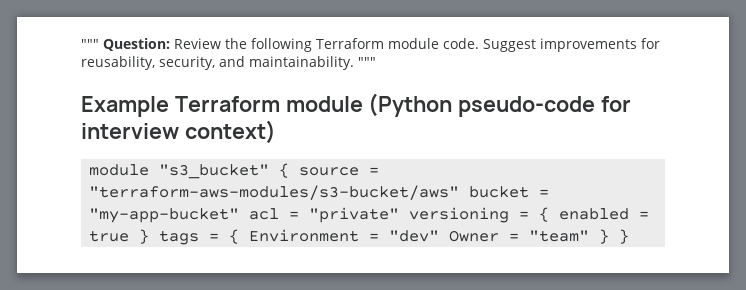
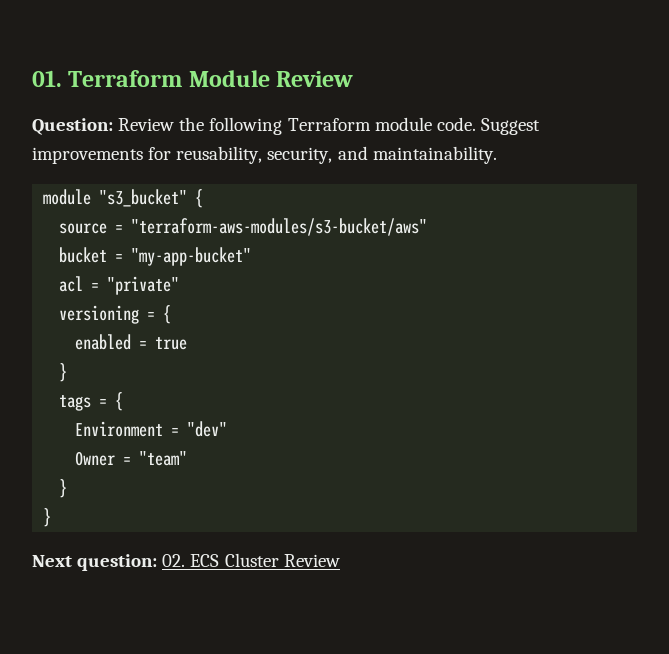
[81,39,99,49] """ -> [32,70,354,87] 01. Terraform Module Review //
[358,57,376,67] [81,93,632,117] [81,120,276,144] """ // Example Terraform module (Python pseudo-code for interview context) -> (497, 155) none
(290, 170) none -> (204, 198) //
(460, 192) none -> (428, 227) //
(240, 215) none -> (252, 256) //
(400, 215) none -> (180, 285) //
(550, 214) none -> (172, 314) //
[139,229,150,244] } -> [59,363,68,382] // } //
(240, 236) none -> (124, 401) //
(440, 236) none -> (228, 429) //
[599,229,630,244] } } -> [59,479,68,498] [43,508,52,527] [32,553,340,571] // } // } // Next question: 02. ECS Cluster Review

